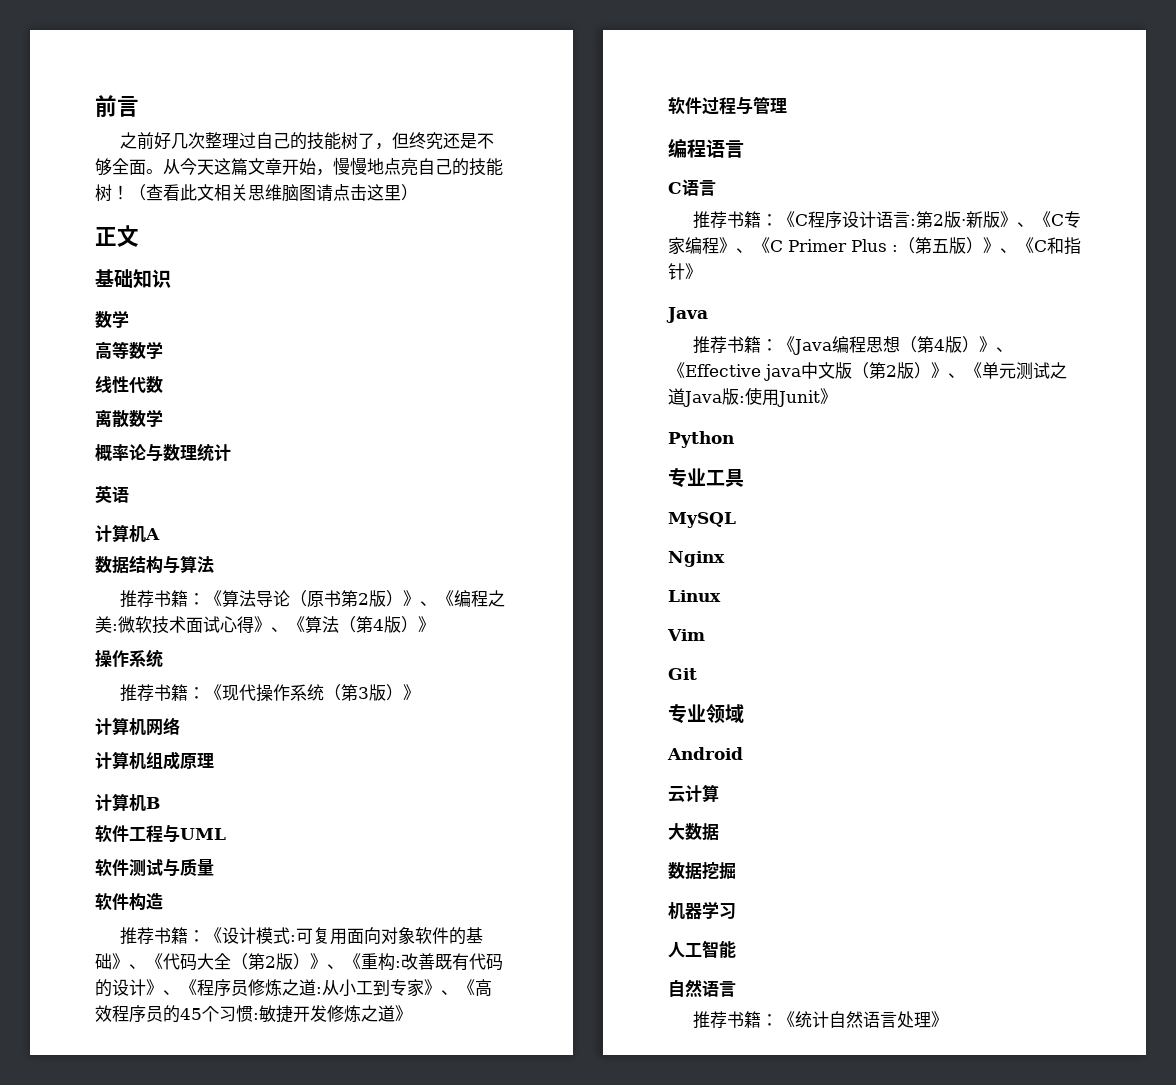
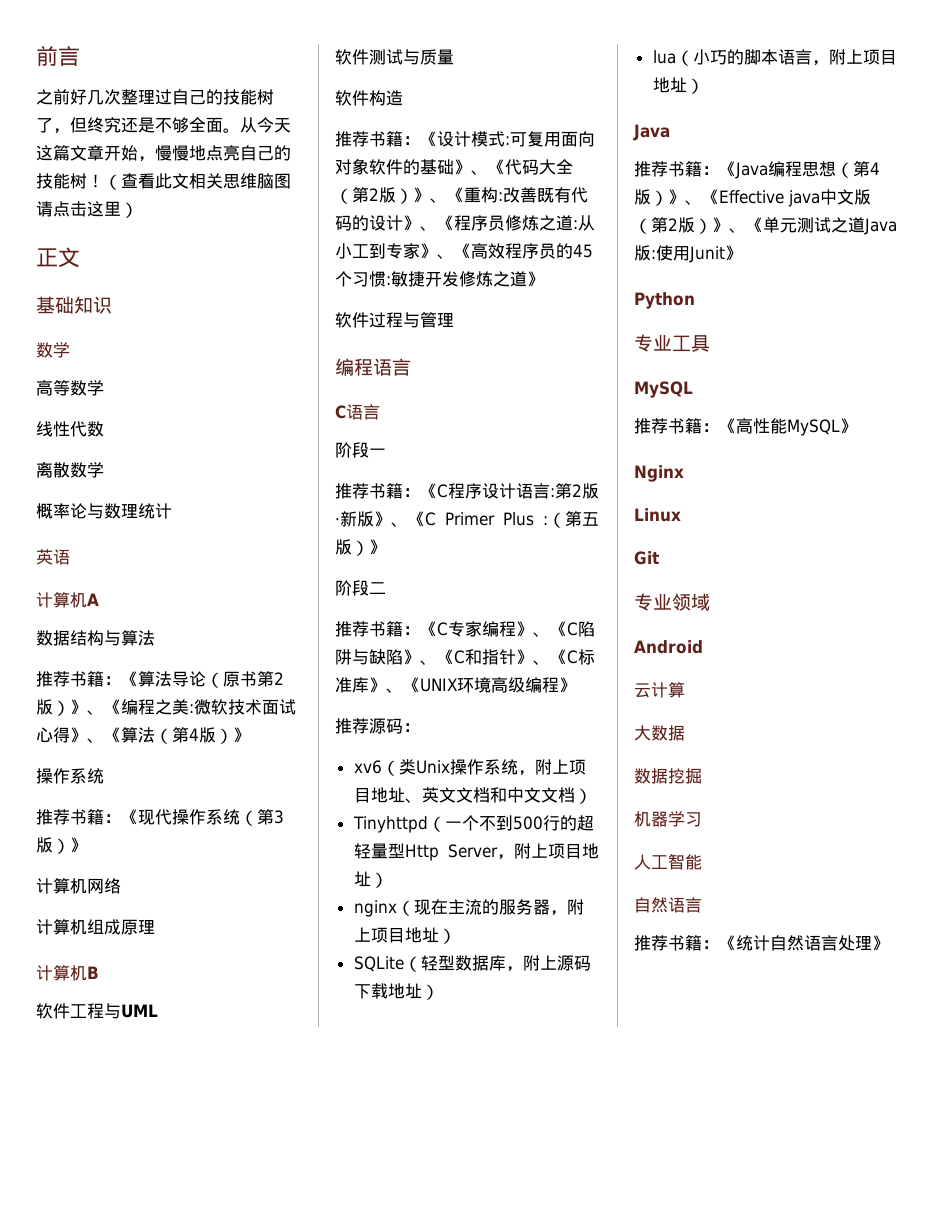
(716, 188) none -> [335,442,386,458] // 阶段一
[1063,211,1081,228] [668,237,783,255] 专家编程》、《C -> (436, 519) none
[1000,237,1081,255] [668,263,702,280] 、《C和指针》 -> [335,580,386,596] [335,621,595,637] [335,649,595,665] [335,677,576,693] [335,718,420,734] [353,759,586,776] [353,787,592,804] [352,815,594,833] [353,843,599,861] [353,871,388,888] [353,899,584,917] [353,927,456,944] [353,955,591,972] [353,983,439,1000] [652,49,897,66] [652,77,704,94] // 阶段二 // 推荐书籍：《C专家编程》、《C陷阱与缺陷》、《C和指针》、《C标准库》、《UNIX环境高级编程》 // 推荐源码： // xv6（类Unix操作系统，附上项目地址、英文文档和中文文档） // Tinyhttpd（一个不到500行的超轻量型Http Server，附上项目地址） // nginx（现在主流的服务器，附上项目地址） // SQLite（轻型数据库，附上源码下载地址） // lua（小巧的脚本语言，附上项目地址）
(736, 520) none -> [634,418,857,436] // 推荐书籍：《高性能MySQL》
[667,629,705,641] // Vim -> (681, 515) none

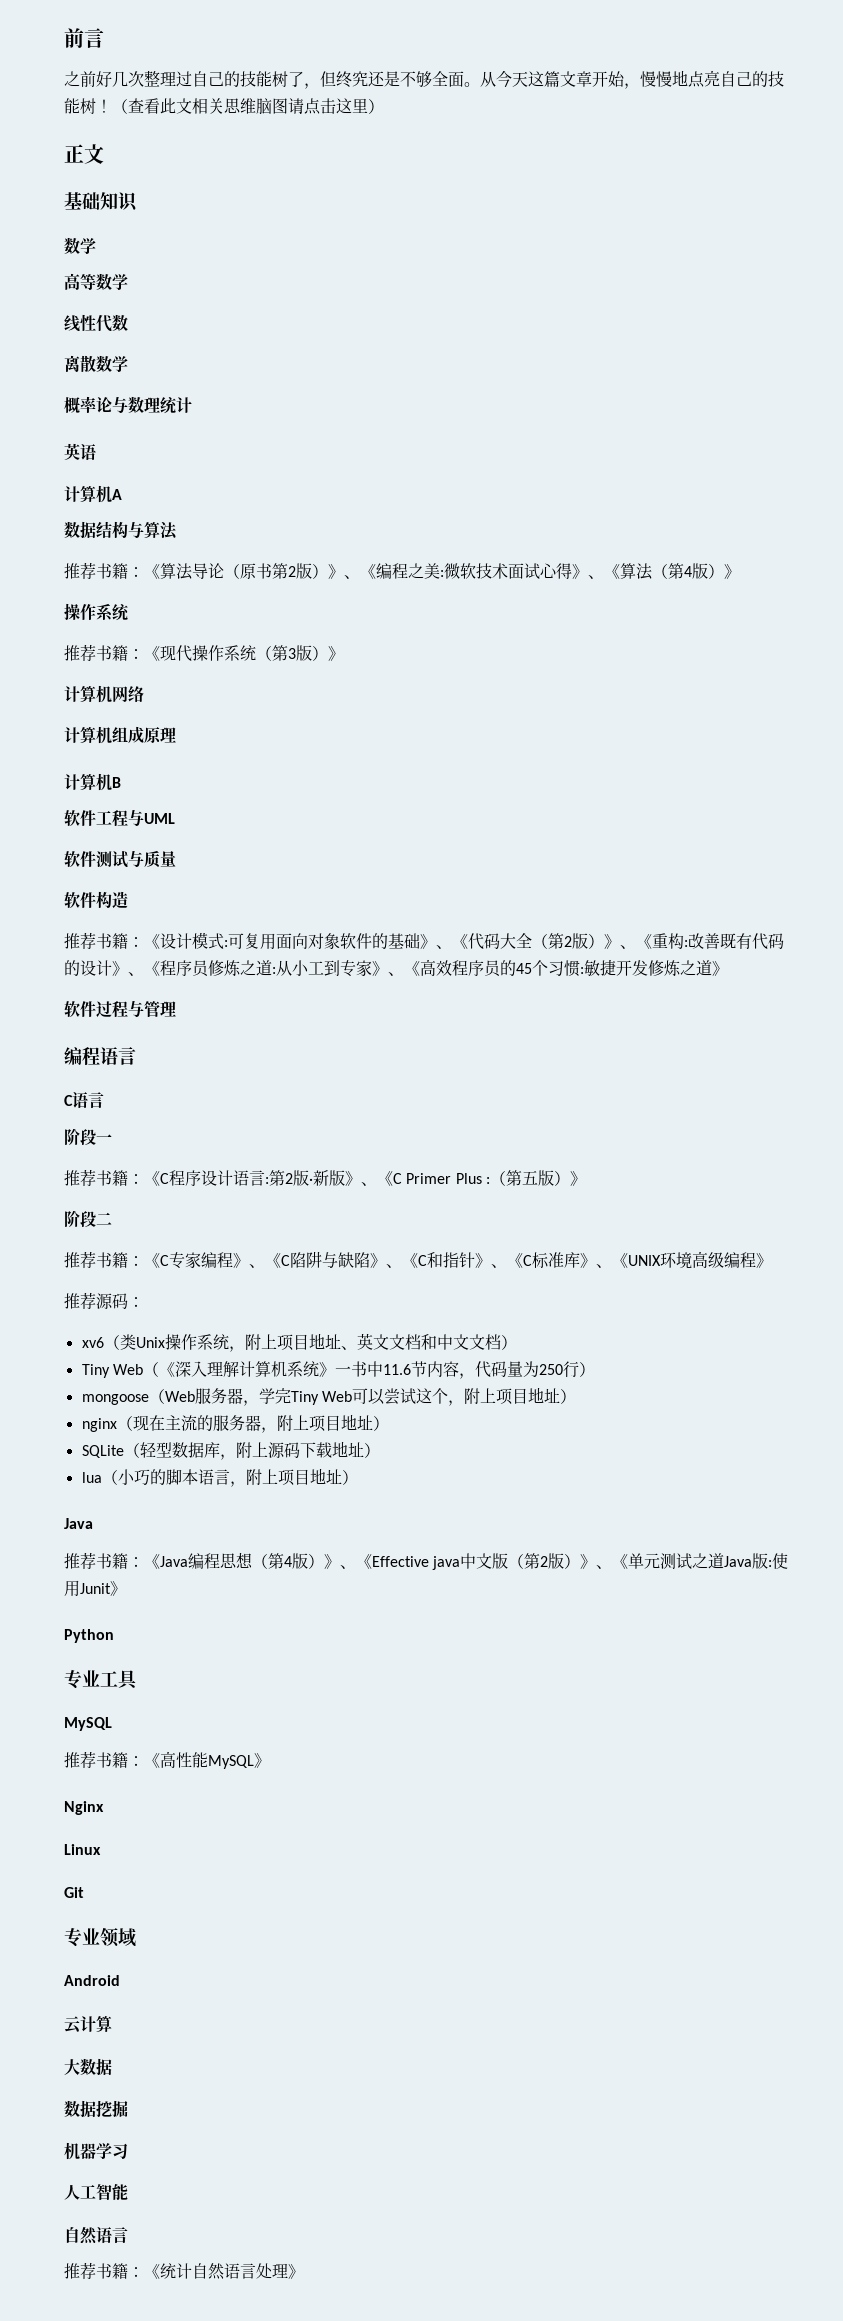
[352,815,594,833] [353,843,498,861] Tinyhttpd（一个不到500行的超轻量型Http Server -> [81,1361,595,1379] [81,1388,448,1406] Tiny Web（《深入理解计算机系统》一书中11.6节内容，代码量为250行） // mongoose（Web服务器，学完Tiny Web可以尝试这个

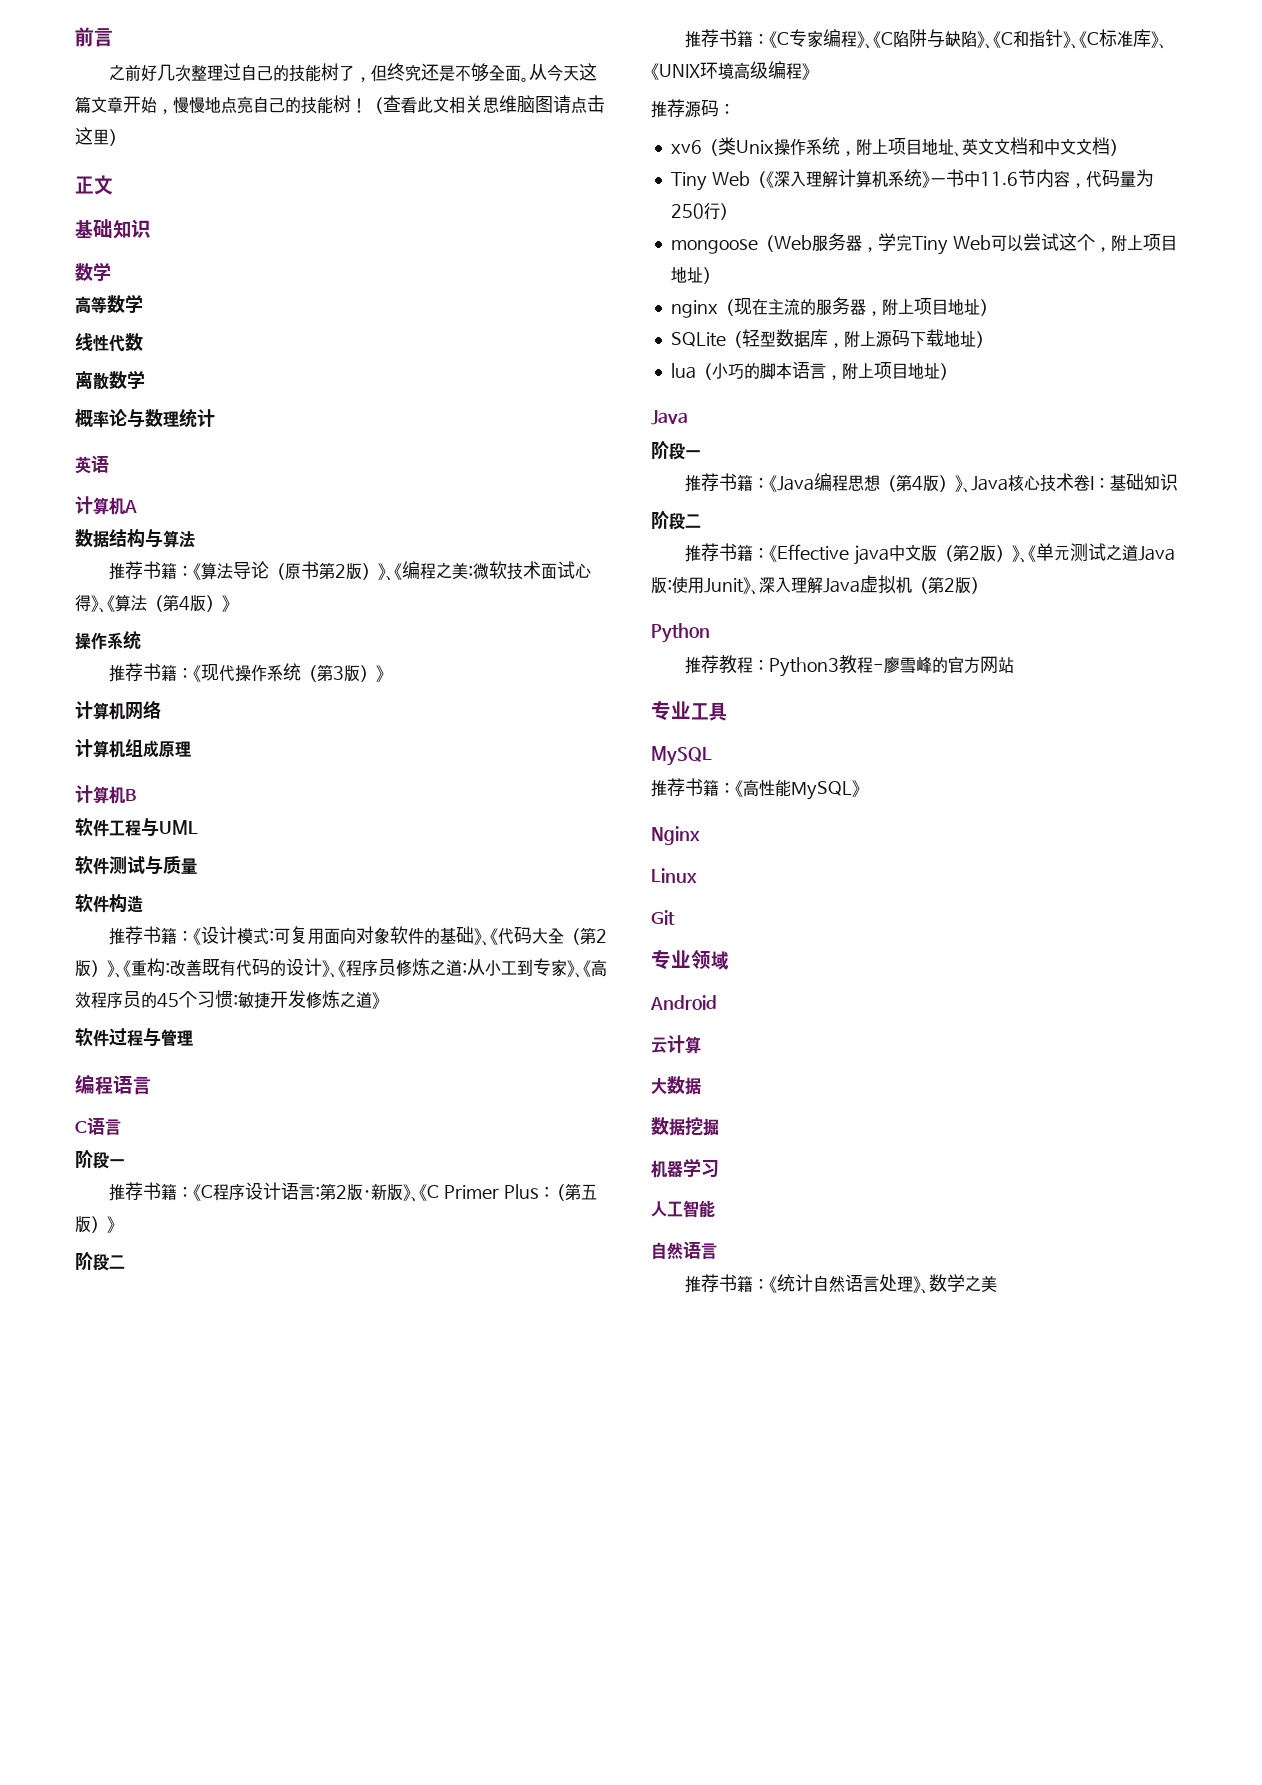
(93, 1523) none -> [651,440,701,460] // 阶段一
(356, 1567) none -> [970,473,1178,492] [651,510,701,530] [684,543,769,562] Java核心技术卷I：基础知识 // 阶段二 // 推荐书籍：
[64,1629,114,1643] // Python -> [751,575,987,595] [651,623,710,643] [684,655,1014,677] 、深入理解Java虚拟机（第2版） // Python // 推荐教程：Python3教程-廖雪峰的官方网站
(304, 2271) none -> [920,1274,997,1294] 、数学之美

